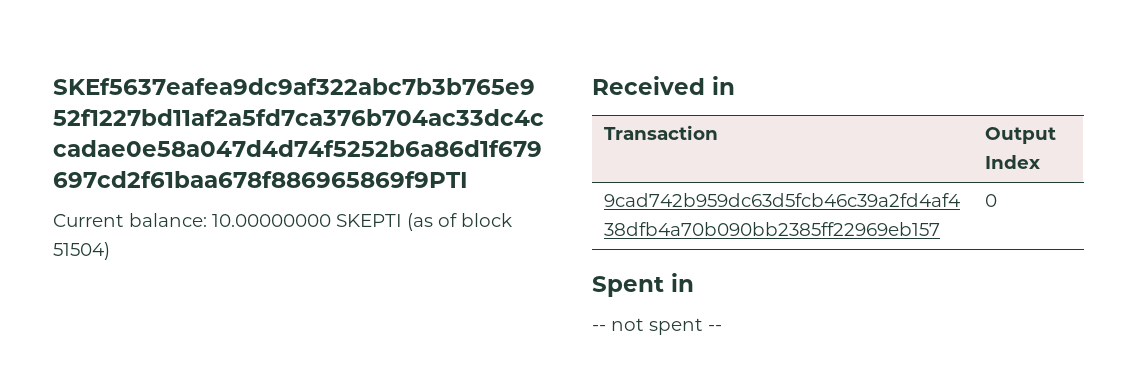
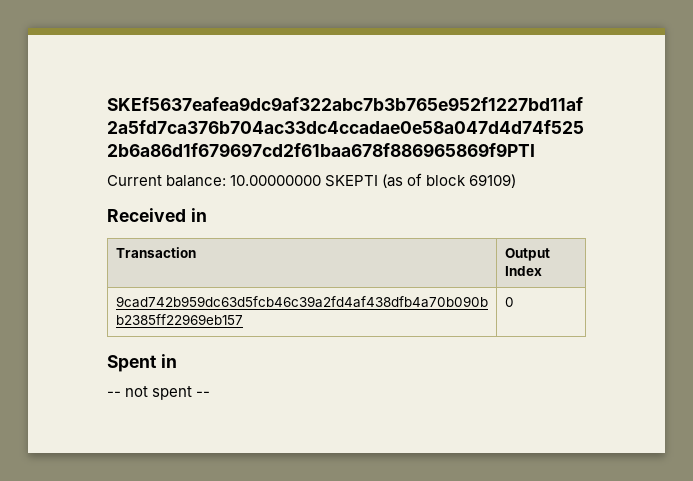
[53,242,110,260] 51504) -> [469,174,517,188] 69109)

